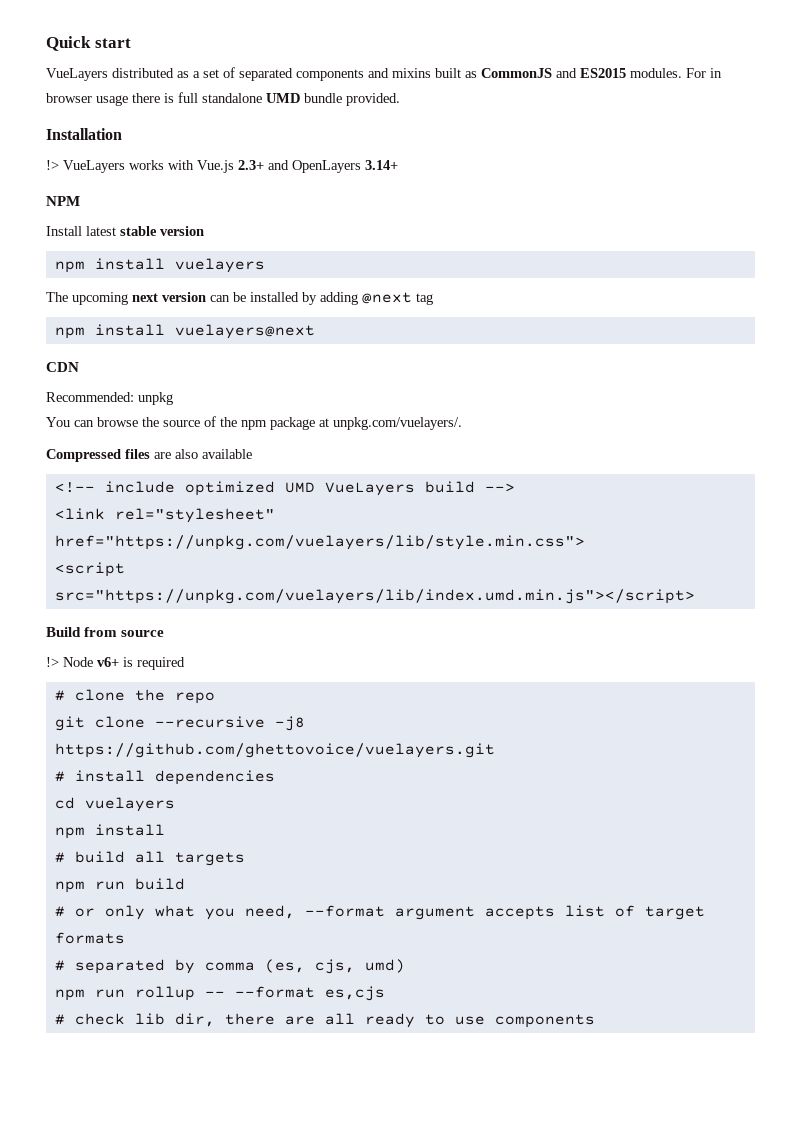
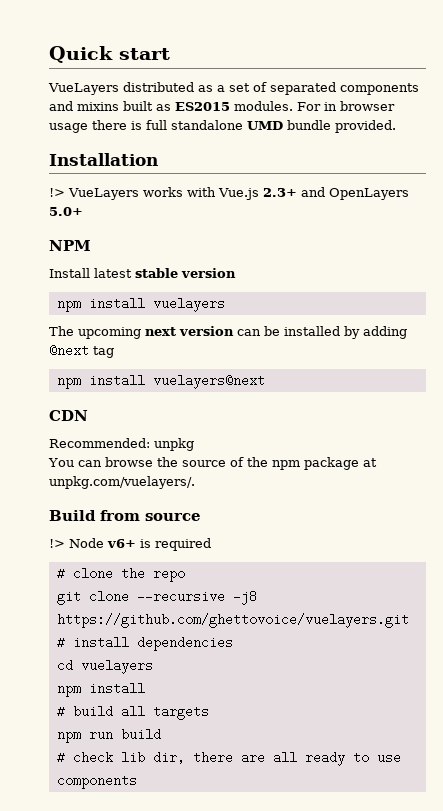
[481,68,577,78] CommonJS and -> (171, 107) none
[365,160,398,170] 3.14+ -> [49,207,83,216] 5.0+
[46,449,252,462] [54,481,515,496] [54,508,275,523] [54,535,585,550] [54,562,125,577] [54,589,695,604] // Compressed files are also available // <!-- include optimized UMD VueLayers build --> // <link rel="stylesheet" href="https://unpkg.com/vuelayers/lib/style.min.css"> // <script src="https://unpkg.com/vuelayers/lib/index.umd.min.js"></script> -> (195, 482) none
[54,905,705,920] [54,932,125,944] [54,959,405,974] [54,986,385,1001] // # or only what you need, --format argument accepts list of target formats // # separated by comma (es, cjs, umd) // npm run rollup -- --format es,cjs -> (161, 734) none

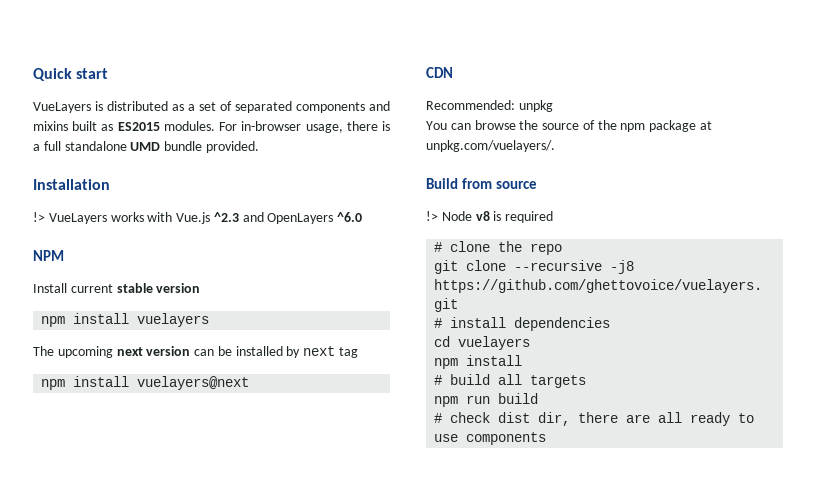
(119, 89) none -> [95,101,103,111] is
[324,101,395,111] [49,123,88,133] in browser usage -> [241,121,343,133] in-browser usage,
(142, 125) none -> [33,144,40,151] a
[263,188,297,197] 2.3+ -> [213,212,239,222] ^2.3
[49,207,83,216] 5.0+ -> [337,212,363,222] ^6.0
[94,268,132,278] latest -> [70,284,113,293] current
[363,326,407,339] [49,344,89,357] adding @next -> [303,346,336,356] next
[107,539,136,548] v6+ -> [475,211,490,221] v8
[120,751,145,764] lib -> [498,412,531,423] dist

